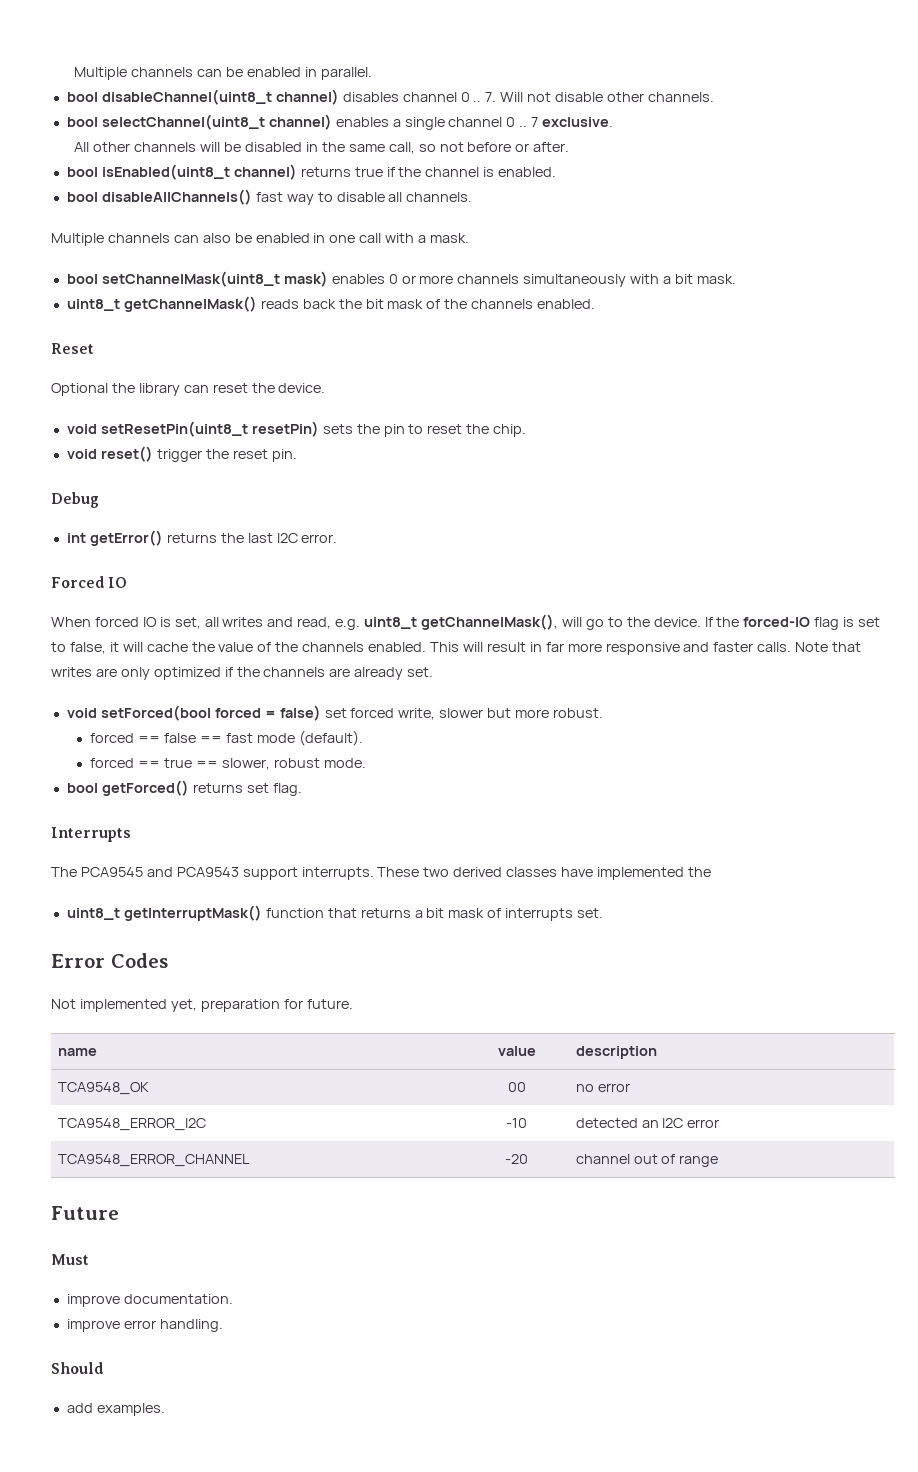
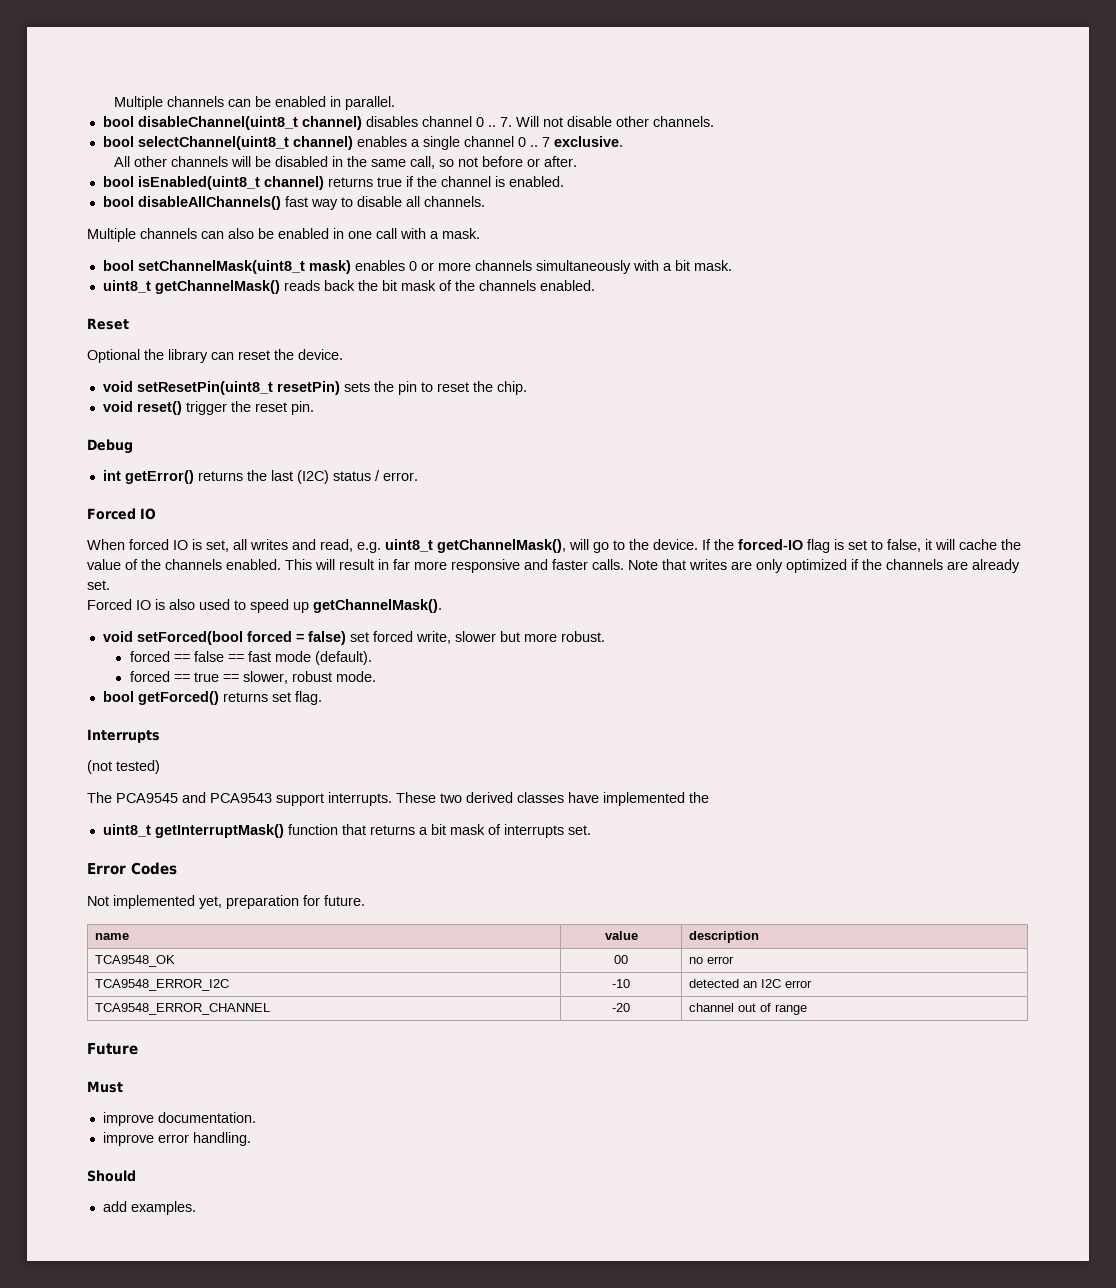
[276,533,298,543] I2C -> [296,470,380,484] (I2C) status /
(434, 672) none -> [87,599,442,613] // Forced IO is also used to speed up getChannelMask().
(131, 834) none -> [87,760,160,774] // (not tested)

